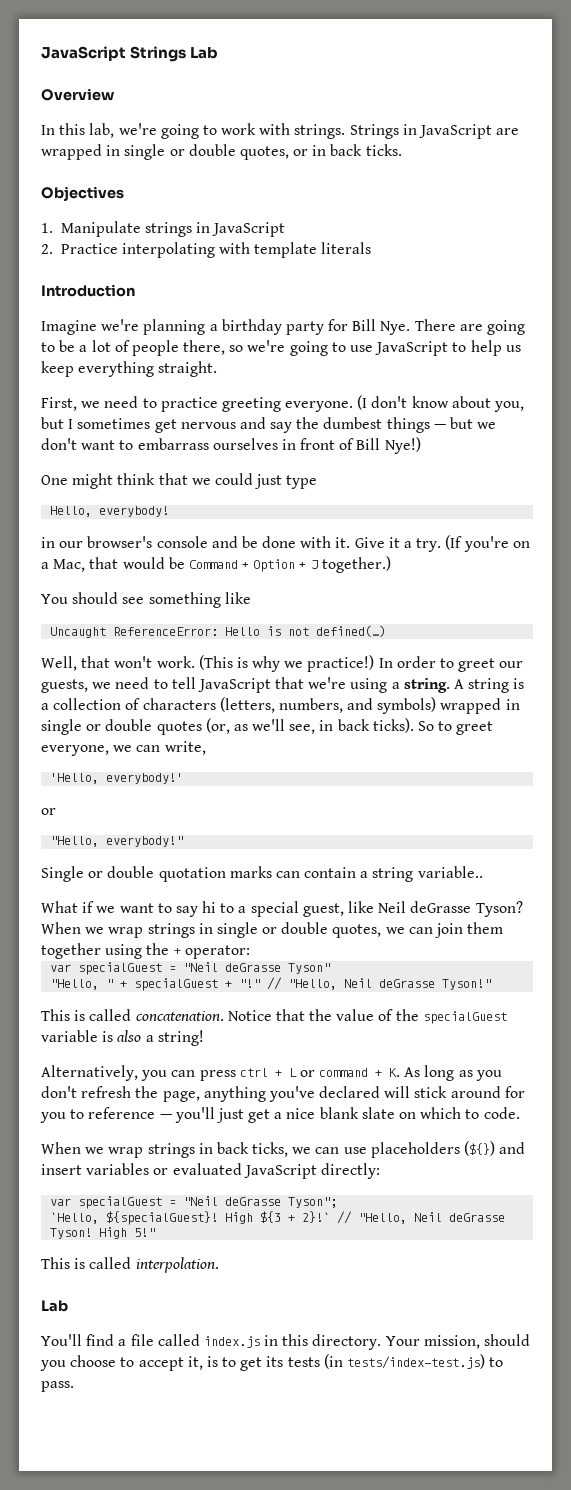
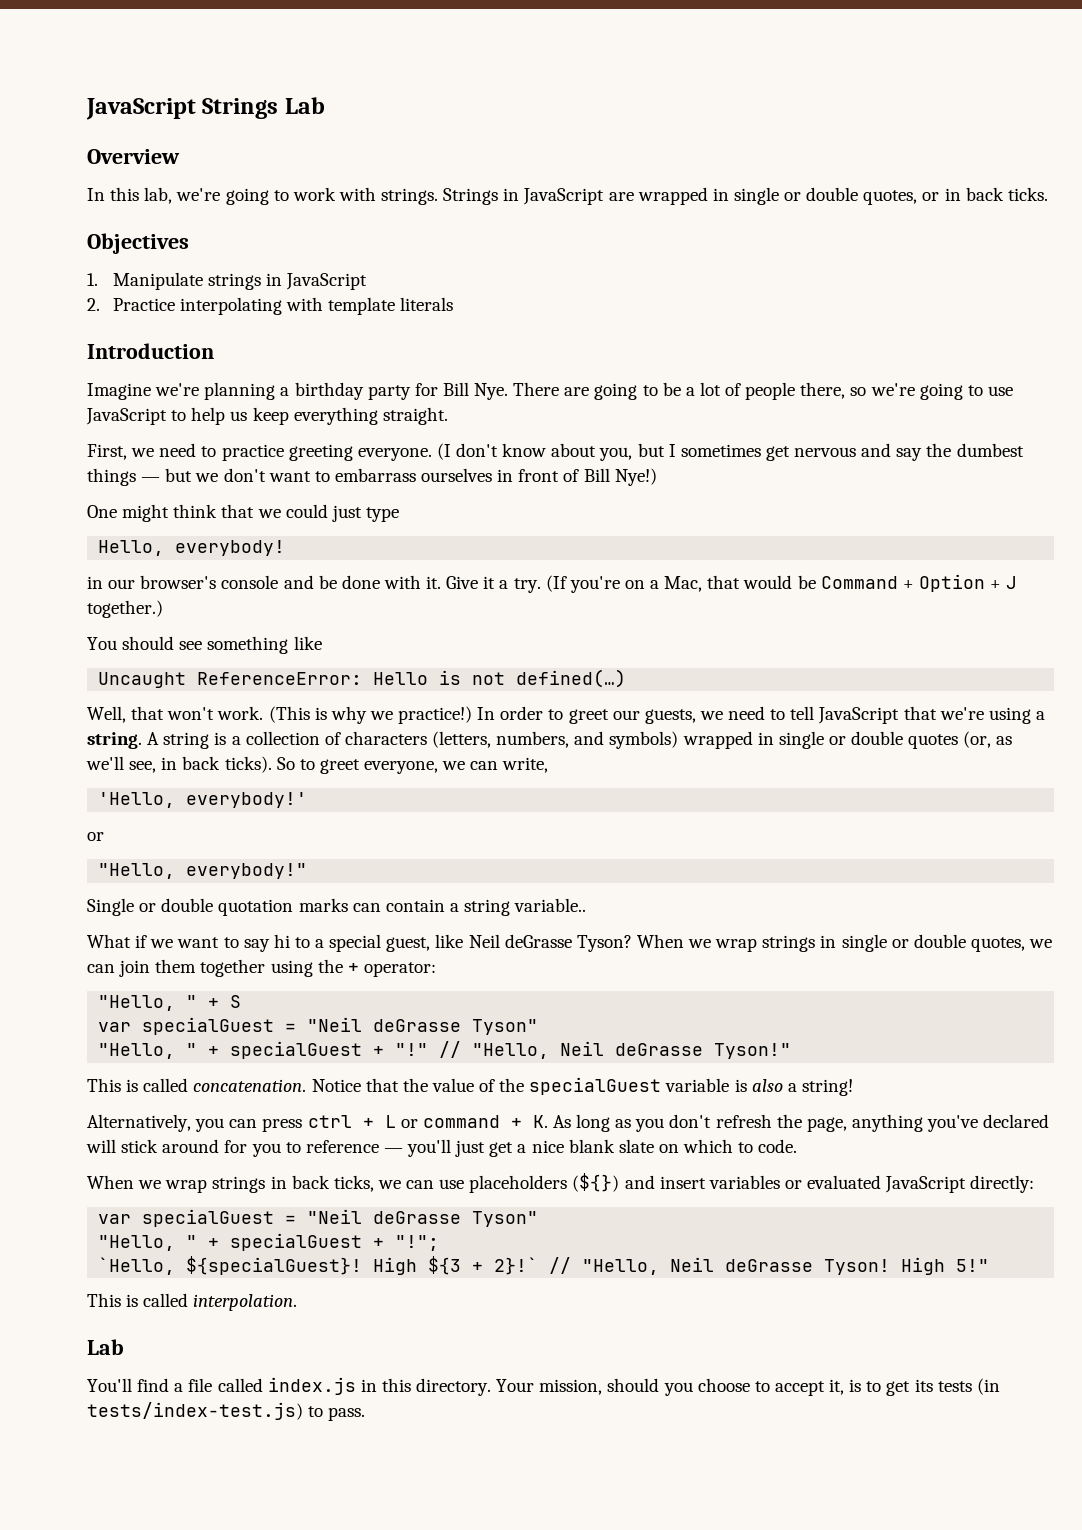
(250, 952) none -> [98,995,242,1011] // "Hello, " + S
[288,1197,338,1208] Tyson"; -> [472,1211,539,1227] [98,1233,440,1251] Tyson" // "Hello, " + specialGuest + "!";

